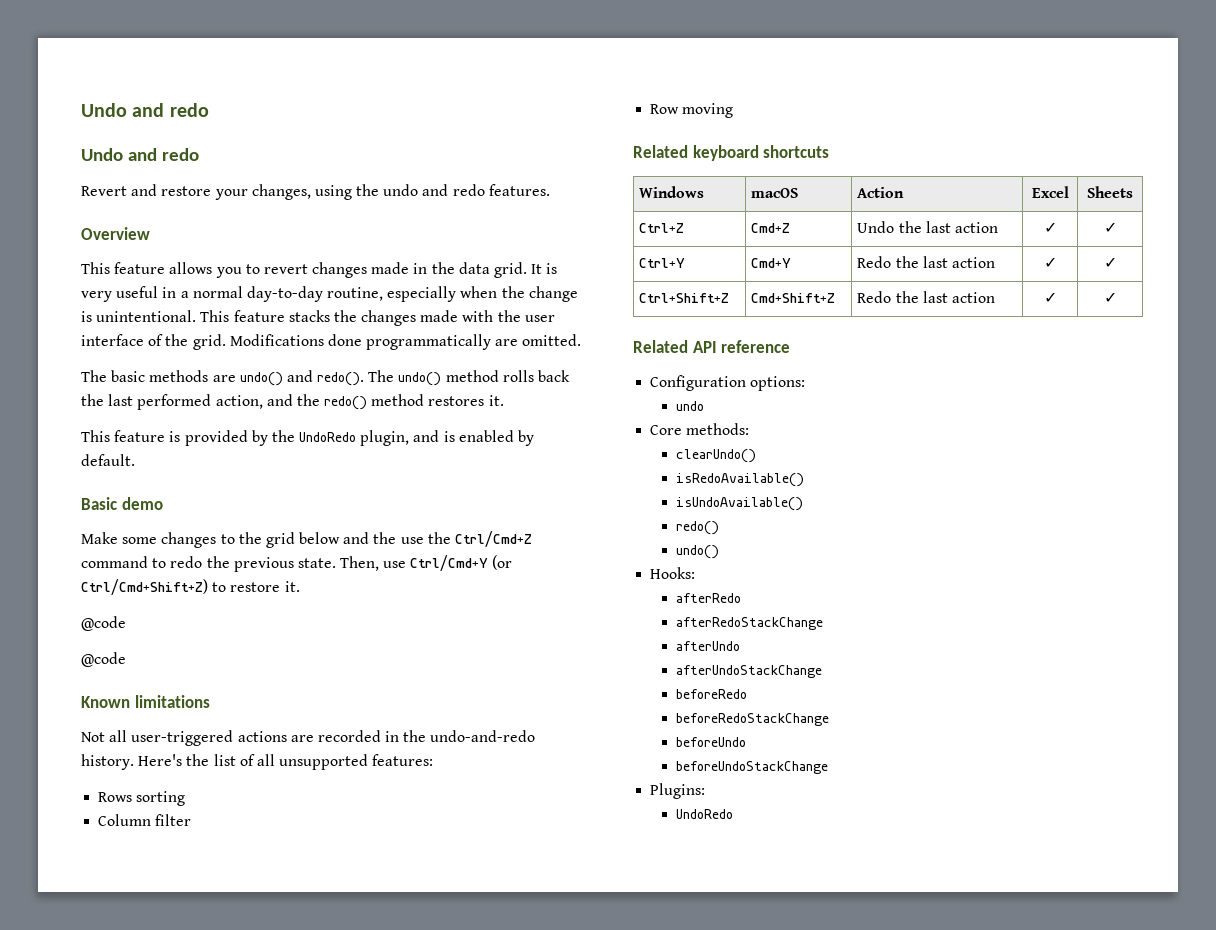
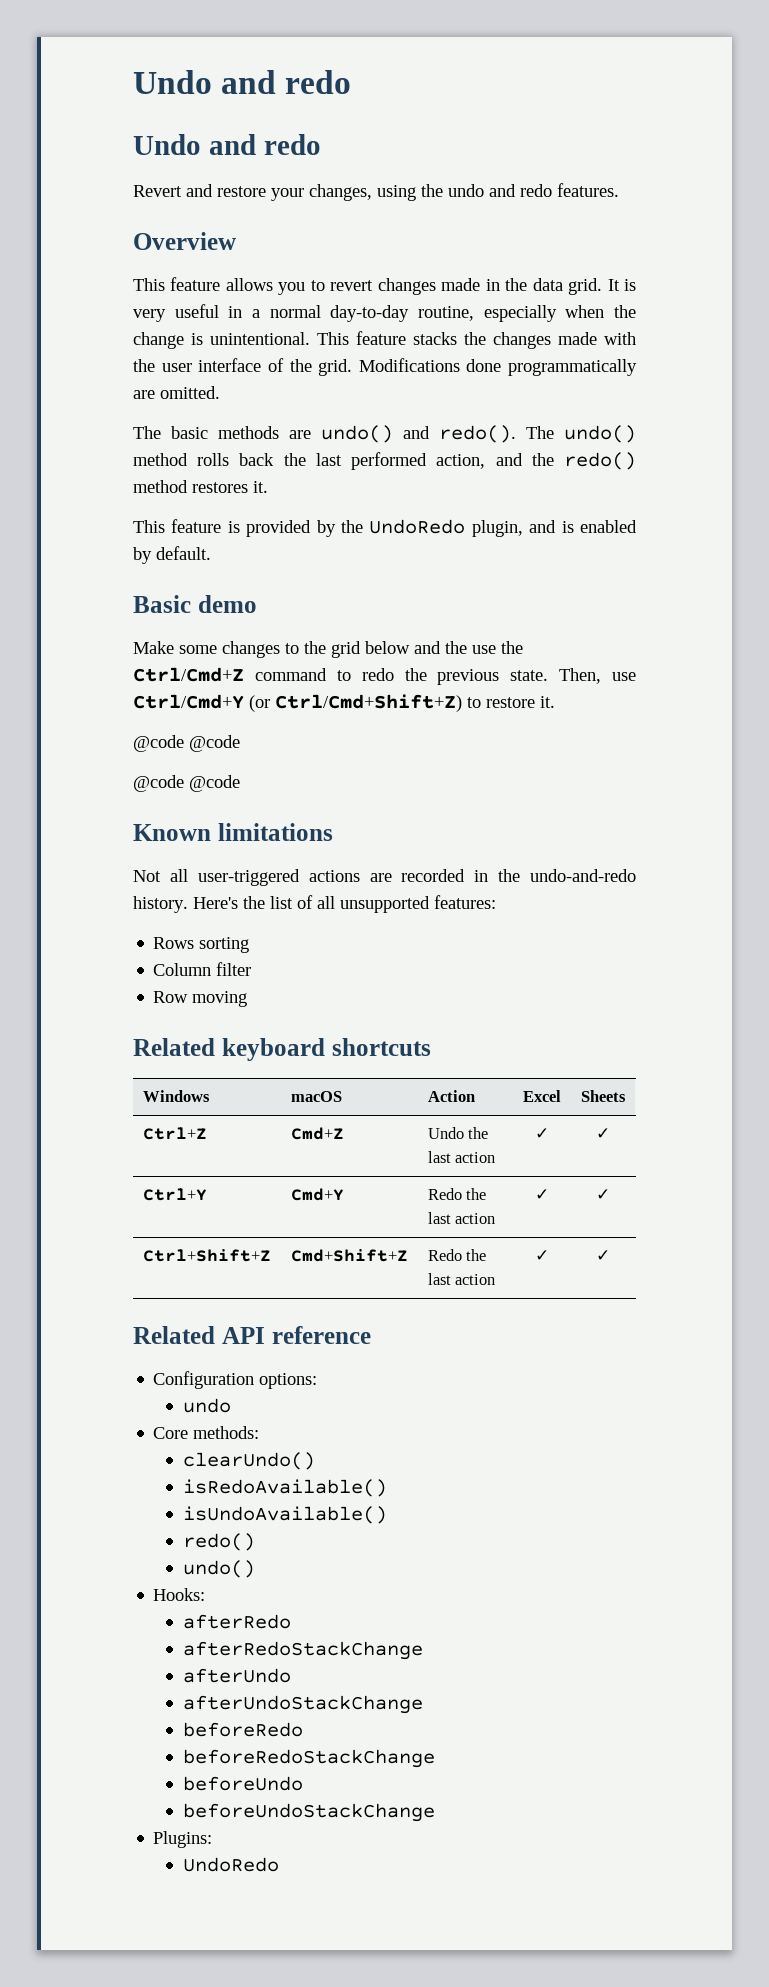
[81,652,126,667] // @code -> [189,735,240,752] [133,775,240,792] @code // @code @code

